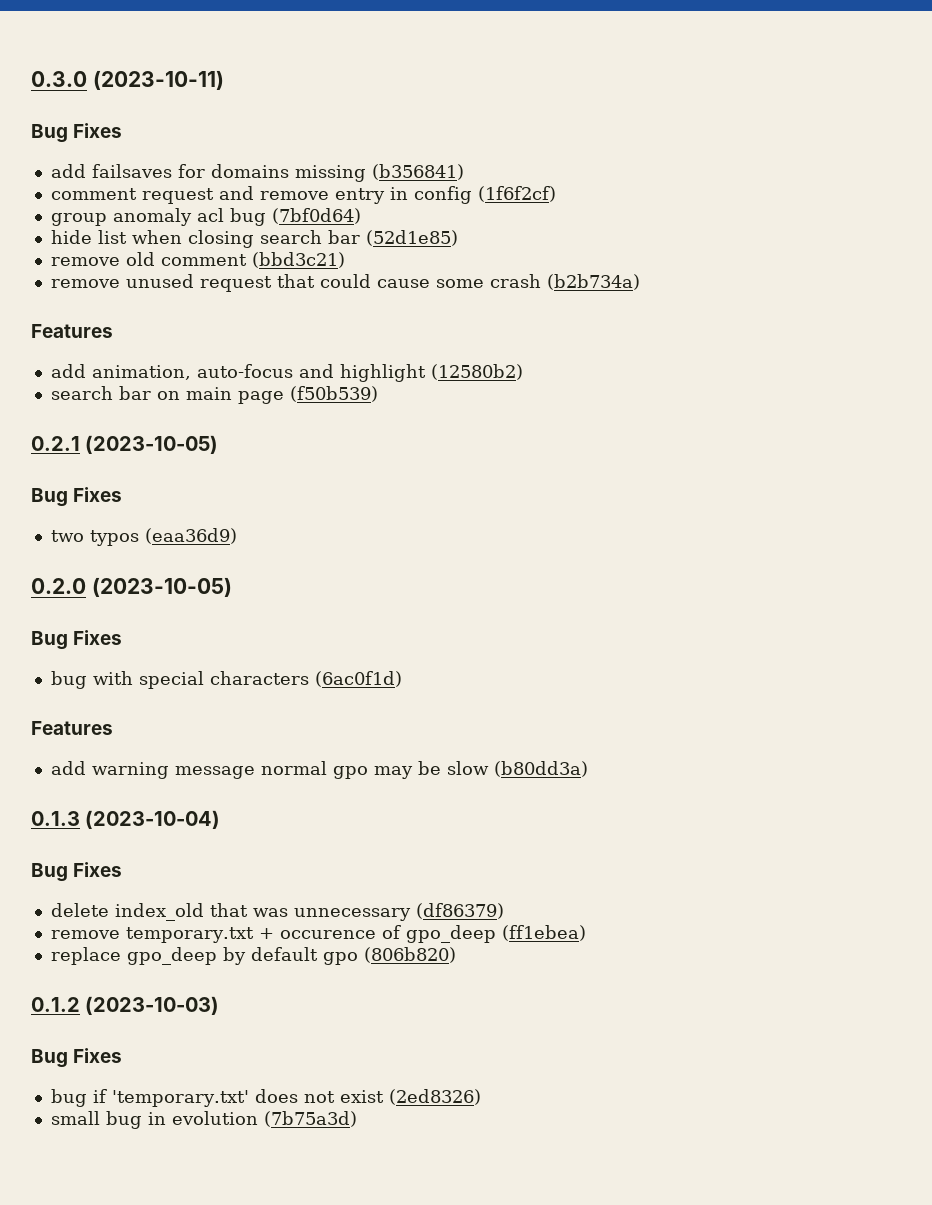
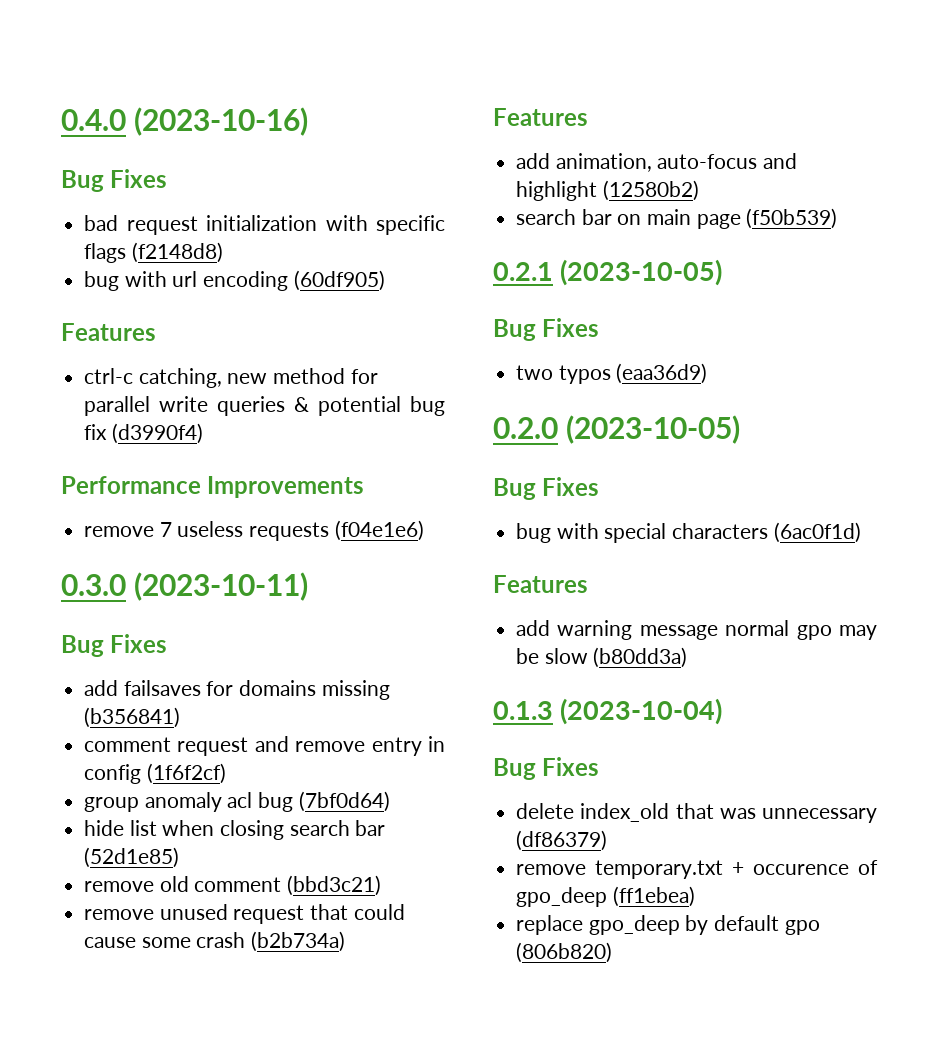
(31, 79) none -> [61,107,308,136] [61,169,168,192] [84,215,445,235] [84,242,223,263] [84,270,385,291] [61,323,156,341] [84,368,378,388] [84,396,445,416] [84,423,203,444] [61,476,365,498] [84,520,424,541] 0.4.0 (2023-10-16) // Bug Fixes // bad request initialization with specific flags (f2148d8) // bug with url encoding (60df905) // Features // ctrl-c catching, new method for parallel write queries & potential bug fix (d3990f4) // Performance Improvements // remove 7 useless requests (f04e1e6) //
[31,996,220,1015] [31,1048,123,1068] [50,1089,481,1107] [50,1111,357,1129] // 0.1.2 (2023-10-03) // Bug Fixes // bug if 'temporary.txt' does not exist (2ed8326) // small bug in evolution (7b75a3d) -> (613, 952) none

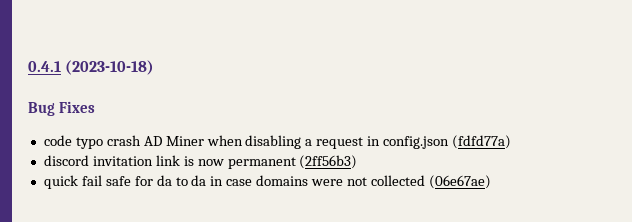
[61,107,308,136] [61,169,168,192] [84,215,445,235] [84,242,223,263] [84,270,385,291] [61,323,156,341] [84,368,378,388] [84,396,445,416] [84,423,203,444] [61,476,365,498] [84,520,424,541] [61,572,308,601] [61,634,168,657] [84,680,390,700] [84,707,181,728] [84,736,445,756] [84,763,226,784] [84,791,390,812] [84,820,386,840] [84,847,180,868] [84,875,382,896] [84,904,405,924] [84,931,346,952] [493,108,588,126] [516,153,798,172] [516,180,699,201] [516,208,838,229] [493,259,723,286] [493,318,600,341] [516,363,708,384] [493,415,740,444] [493,477,600,500] [516,522,861,543] [493,575,588,593] [516,620,877,640] [516,647,688,668] [493,698,723,725] [493,757,600,780] [516,803,877,823] [516,830,608,851] [516,860,878,879] [516,886,695,907] [516,915,820,935] [516,942,613,963] 0.4.0 (2023-10-16) // Bug Fixes // bad request initialization with specific flags (f2148d8) // bug with url encoding (60df905) // Features // ctrl-c catching, new method for parallel write queries & potential bug fix (d3990f4) // Performance Improvements // remove 7 useless requests (f04e1e6) // 0.3.0 (2023-10-11) // Bug Fixes // add failsaves for domains missing (b356841) // comment request and remove entry in config (1f6f2cf) // group anomaly acl bug (7bf0d64) // hide list when closing search bar (52d1e85) // remove old comment (bbd3c21) // remove unused request that could cause some crash (b2b734a) // Features // add animation, auto-focus and highlight (12580b2) // search bar on main page (f50b539) // 0.2.1 (2023-10-05) // Bug Fixes // two typos (eaa36d9) // 0.2.0 (2023-10-05) // Bug Fixes // bug with special characters (6ac0f1d) // Features // add warning message normal gpo may be slow (b80dd3a) // 0.1.3 (2023-10-04) // Bug Fixes // delete index_old that was unnecessary (df86379) // remove temporary.txt + occurence of gpo_deep (ff1ebea) // replace gpo_deep by default gpo (806b820) -> [28,60,155,75] [28,101,96,116] [43,135,512,149] [43,155,358,169] [43,175,491,189] 0.4.1 (2023-10-18) // Bug Fixes // code typo crash AD Miner when disabling a request in config.json (fdfd77a) // discord invitation link is now permanent (2ff56b3) // quick fail safe for da to da in case domains were not collected (06e67ae)

